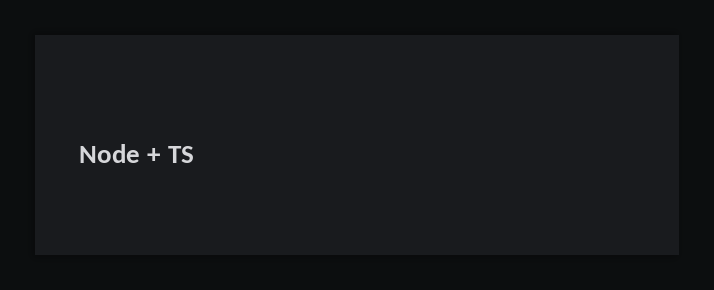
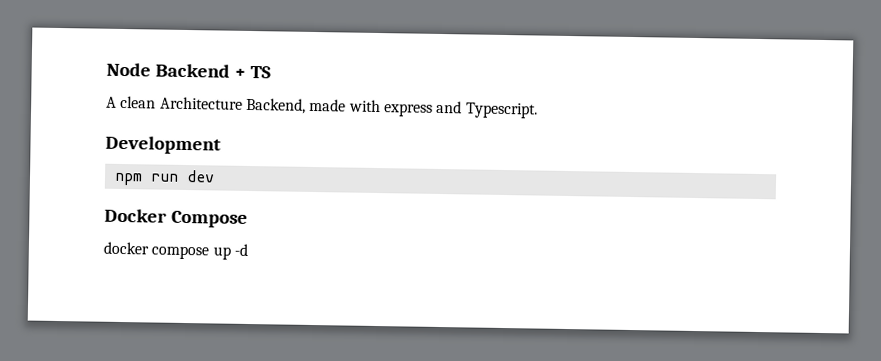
(140, 153) none -> [154,63,230,78] Backend
(194, 154) none -> [106,95,538,119] [105,135,221,155] [113,170,215,186] [104,208,248,228] [103,241,248,260] // A clean Architecture Backend, made with express and Typescript. // Development // npm run dev // Docker Compose // docker compose up -d

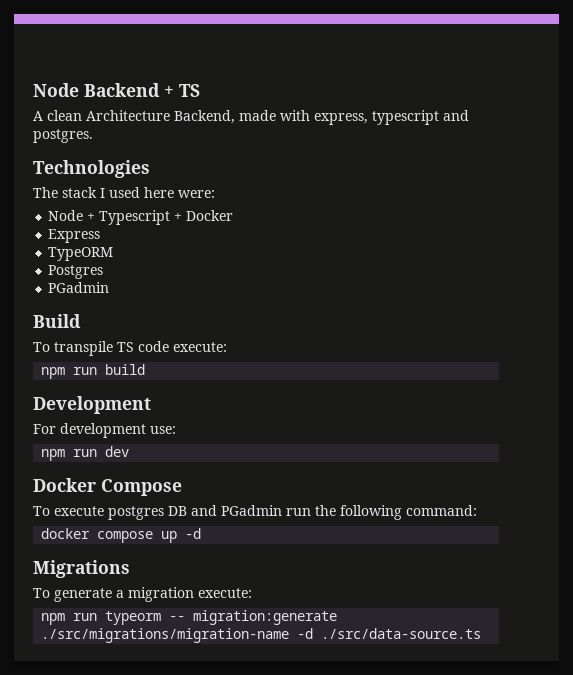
[383,100,538,119] [105,135,221,155] express and Typescript. // Development -> [314,110,469,125] [33,129,93,143] [33,160,150,178] [33,187,215,198] [48,210,234,225] [48,229,101,243] [48,247,114,261] [48,265,104,279] [48,282,110,293] [33,314,81,328] [33,341,227,356] [41,364,146,379] [33,396,151,414] [33,423,176,438] express, typescript and postgres. // Technologies // The stack I used here were: // Node + Typescript + Docker // Express // TypeORM // Postgres // PGadmin // Build // To transpile TS code execute: // npm run build // Development // For development use:
[103,241,248,260] docker compose up -d -> [33,505,477,520] [41,528,202,543] [33,560,130,578] [33,587,252,602] [41,610,338,625] [41,628,482,643] To execute postgres DB and PGadmin run the following command: // docker compose up -d // Migrations // To generate a migration execute: // npm run typeorm -- migration:generate ./src/migrations/migration-name -d ./src/data-source.ts

